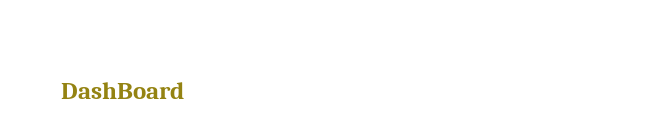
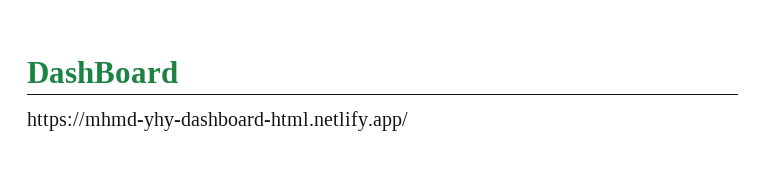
(184, 90) none -> [27,111,408,131] // https://mhmd-yhy-dashboard-html.netlify.app/

